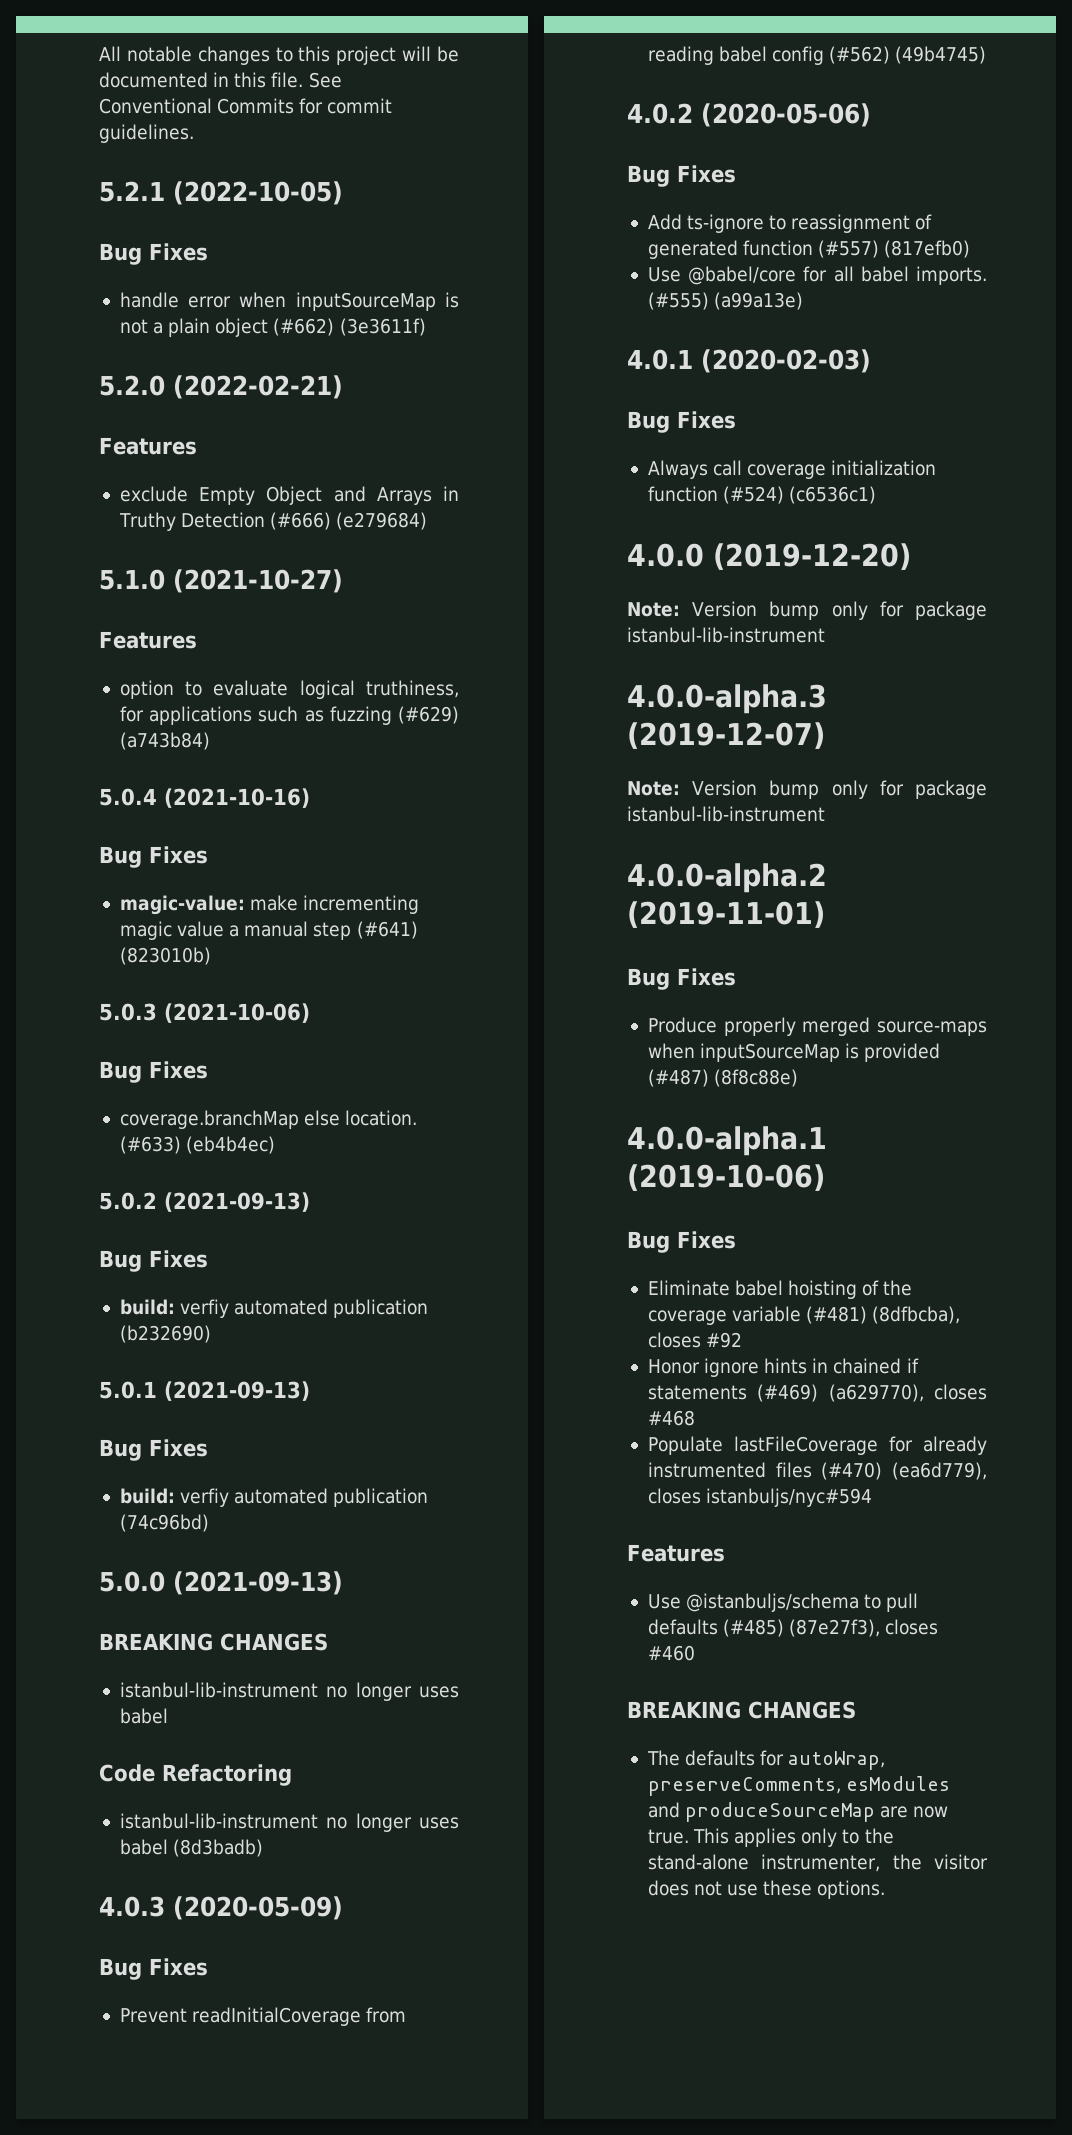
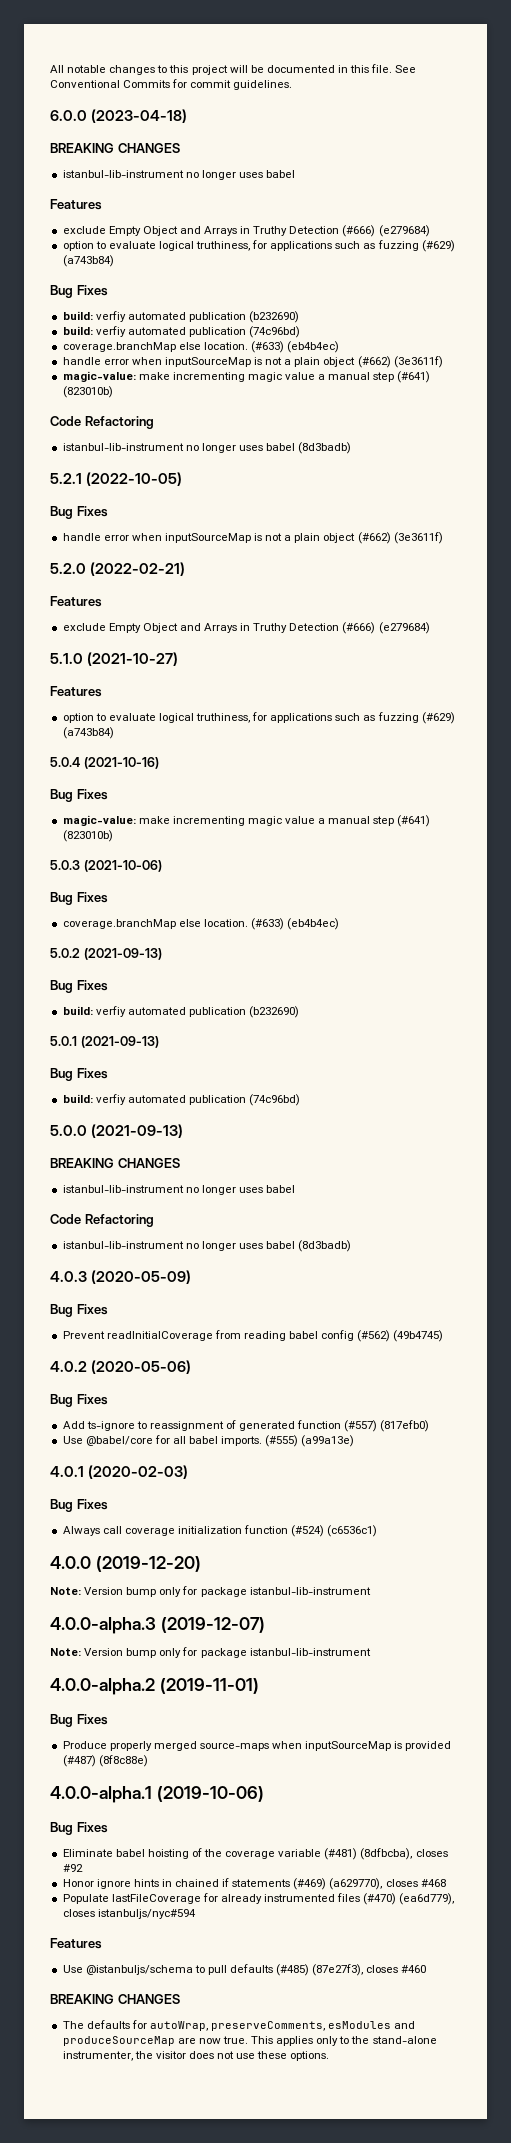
(194, 133) none -> [50,109,188,123] [50,143,180,153] [62,170,296,180] [50,199,102,210] [62,225,430,237] [62,240,455,252] [62,255,114,267] [50,285,108,298] [62,311,300,323] [62,326,301,338] [62,341,340,353] [62,356,443,368] [62,371,431,383] [62,386,113,398] [50,416,154,429] [62,442,352,454] // 6.0.0 (2023-04-18) // BREAKING CHANGES // istanbul-lib-instrument no longer uses babel // Features // exclude Empty Object and Arrays in Truthy Detection (#666) (e279684) // option to evaluate logical truthiness, for applications such as fuzzing (#629) (a743b84) // Bug Fixes // build: verfiy automated publication (b232690) // build: verfiy automated publication (74c96bd) // coverage.branchMap else location. (#633) (eb4b4ec) // handle error when inputSourceMap is not a plain object (#662) (3e3611f) // magic-value: make incrementing magic value a manual step (#641) (823010b) // Code Refactoring // istanbul-lib-instrument no longer uses babel (8d3badb)

